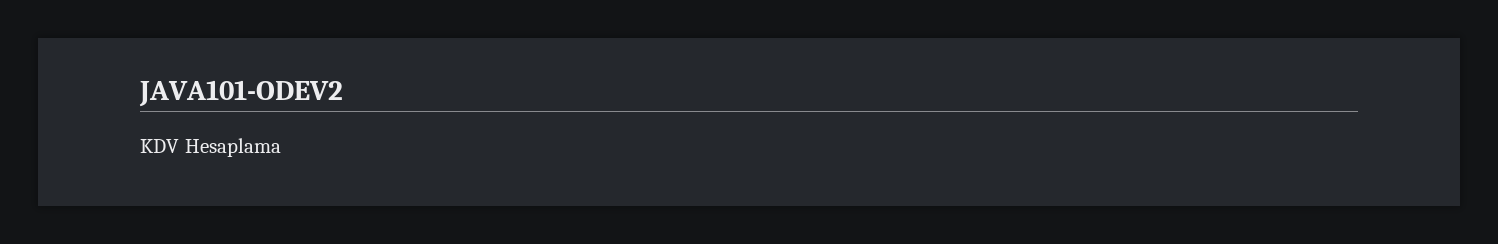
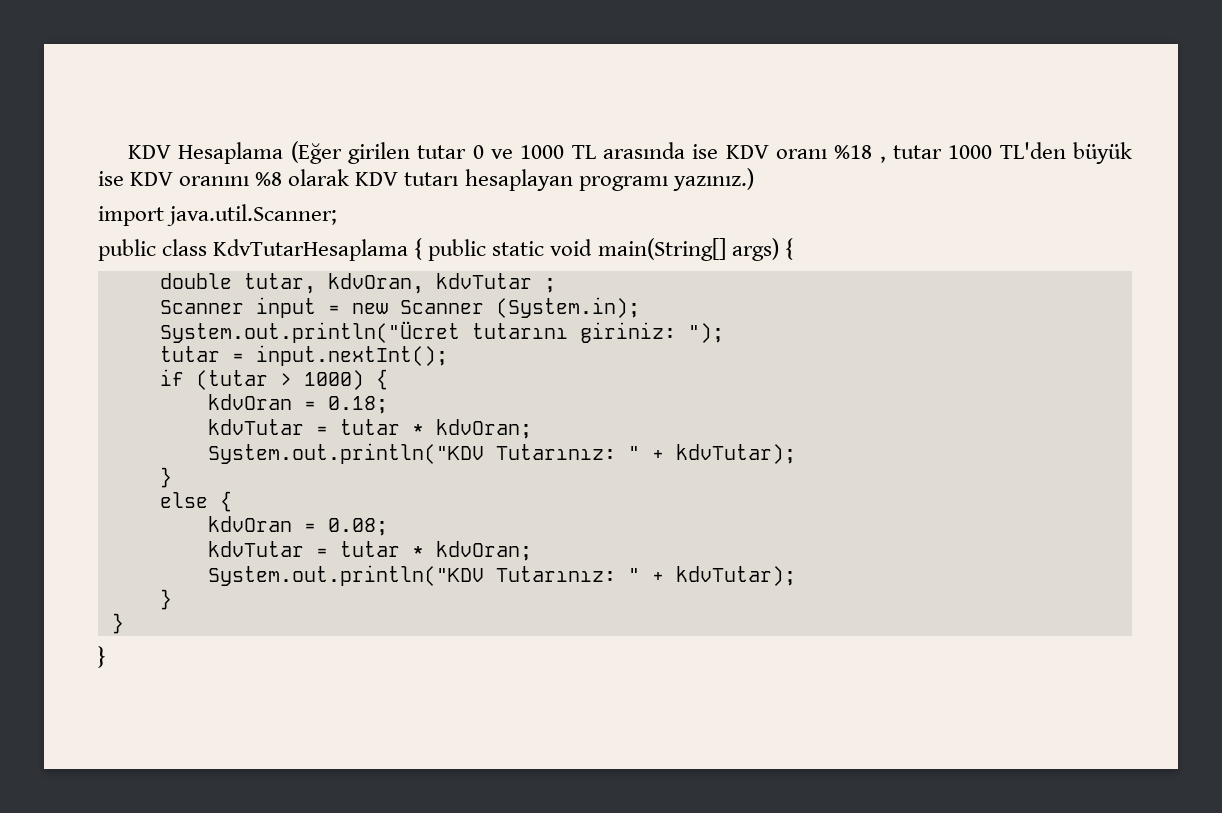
[139,80,343,107] JAVA101-ODEV2 // -> (128, 152) none
(281, 147) none -> [290,141,1133,164] [98,168,754,191] [98,204,338,226] [98,238,793,261] [159,273,556,294] [159,297,640,318] [159,321,724,343] [159,345,448,366] [159,369,388,390] [207,394,388,414] [207,419,532,439] [207,443,796,464] [159,467,172,488] [159,491,232,512] [207,516,388,536] [207,541,532,561] [207,565,796,586] [159,589,172,610] [111,613,124,634] [98,646,106,668] (Eğer girilen tutar 0 ve 1000 TL arasında ise KDV oranı %18 , tutar 1000 TL'den büyük ise KDV oranını %8 olarak KDV tutarı hesaplayan programı yazınız.) // import java.util.Scanner; // public class KdvTutarHesaplama { public static void main(String[] args) { // double tutar, kdvOran, kdvTutar ; // Scanner input = new Scanner (System.in); // System.out.println("Ücret tutarını giriniz: "); // tutar = input.nextInt(); // if (tutar > 1000) { // kdvOran = 0.18; // kdvTutar = tutar * kdvOran; // System.out.println("KDV Tutarınız: " + kdvTutar); // } // else { // kdvOran = 0.08; // kdvTutar = tutar * kdvOran; // System.out.println("KDV Tutarınız: " + kdvTutar); // } // } // }

